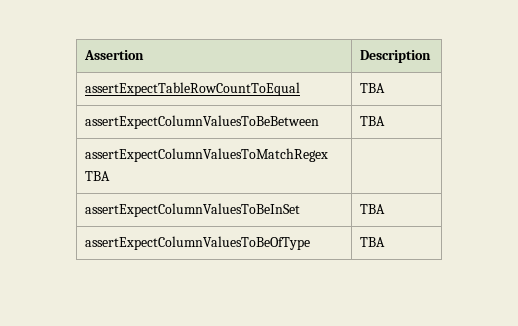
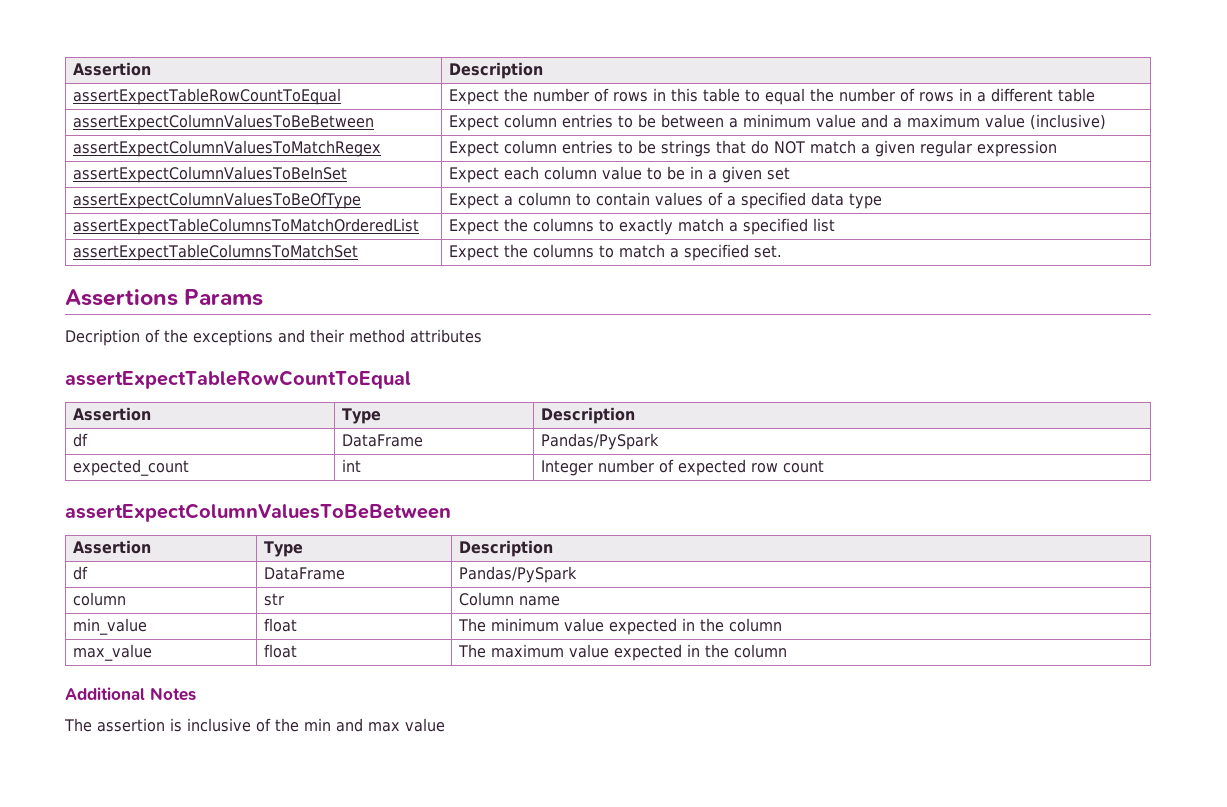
[360,83,386,93] [85,115,320,129] [360,116,386,126] [85,148,329,162] [85,171,111,181] [85,203,301,217] [360,204,386,214] [85,236,311,250] [360,237,386,247] TBA // assertExpectColumnValuesToBeBetween | TBA // assertExpectColumnValuesToMatchRegex TBA | // assertExpectColumnValuesToBeInSet | TBA // assertExpectColumnValuesToBeOfType | TBA -> [448,88,1095,105] [72,114,374,131] [448,114,1106,131] [72,140,381,157] [448,140,1057,157] [72,166,347,183] [448,166,790,183] [72,192,362,209] [448,192,882,209] [72,218,419,235] [448,218,835,235] [72,244,358,261] [448,244,782,261] [65,289,264,306] [65,329,482,346] [65,370,411,389] [72,407,151,421] [341,408,381,424] [540,407,635,424] [72,433,88,447] [341,434,423,447] [540,433,659,450] [72,459,189,476] [341,459,361,472] [540,459,824,476] [65,503,451,522] [72,540,151,554] [263,541,303,557] [458,540,553,557] [72,566,88,580] [263,567,345,580] [458,566,577,583] [72,592,126,606] [263,593,284,606] [458,592,560,606] [72,618,147,635] [263,618,297,632] [457,618,782,635] [72,644,152,661] [263,644,297,658] [457,644,787,661] [65,687,196,701] [64,718,445,732] Expect the number of rows in this table to equal the number of rows in a different table // assertExpectColumnValuesToBeBetween | Expect column entries to be between a minimum value and a maximum value (inclusive) // assertExpectColumnValuesToMatchRegex | Expect column entries to be strings that do NOT match a given regular expression // assertExpectColumnValuesToBeInSet | Expect each column value to be in a given set // assertExpectColumnValuesToBeOfType | Expect a column to contain values of a specified data type // assertExpectTableColumnsToMatchOrderedList | Expect the columns to exactly match a specified list // assertExpectTableColumnsToMatchSet | Expect the columns to match a specified set. // Assertions Params // Decription of the exceptions and their method attributes // assertExpectTableRowCountToEqual // Assertion | Type | Description // df | DataFrame | Pandas/PySpark // expected_count | int | Integer number of expected row count // assertExpectColumnValuesToBeBetween // Assertion | Type | Description // df | DataFrame | Pandas/PySpark // column | str | Column name // min_value | float | The minimum value expected in the column // max_value | float | The maximum value expected in the column // Additional Notes // The assertion is inclusive of the min and max value

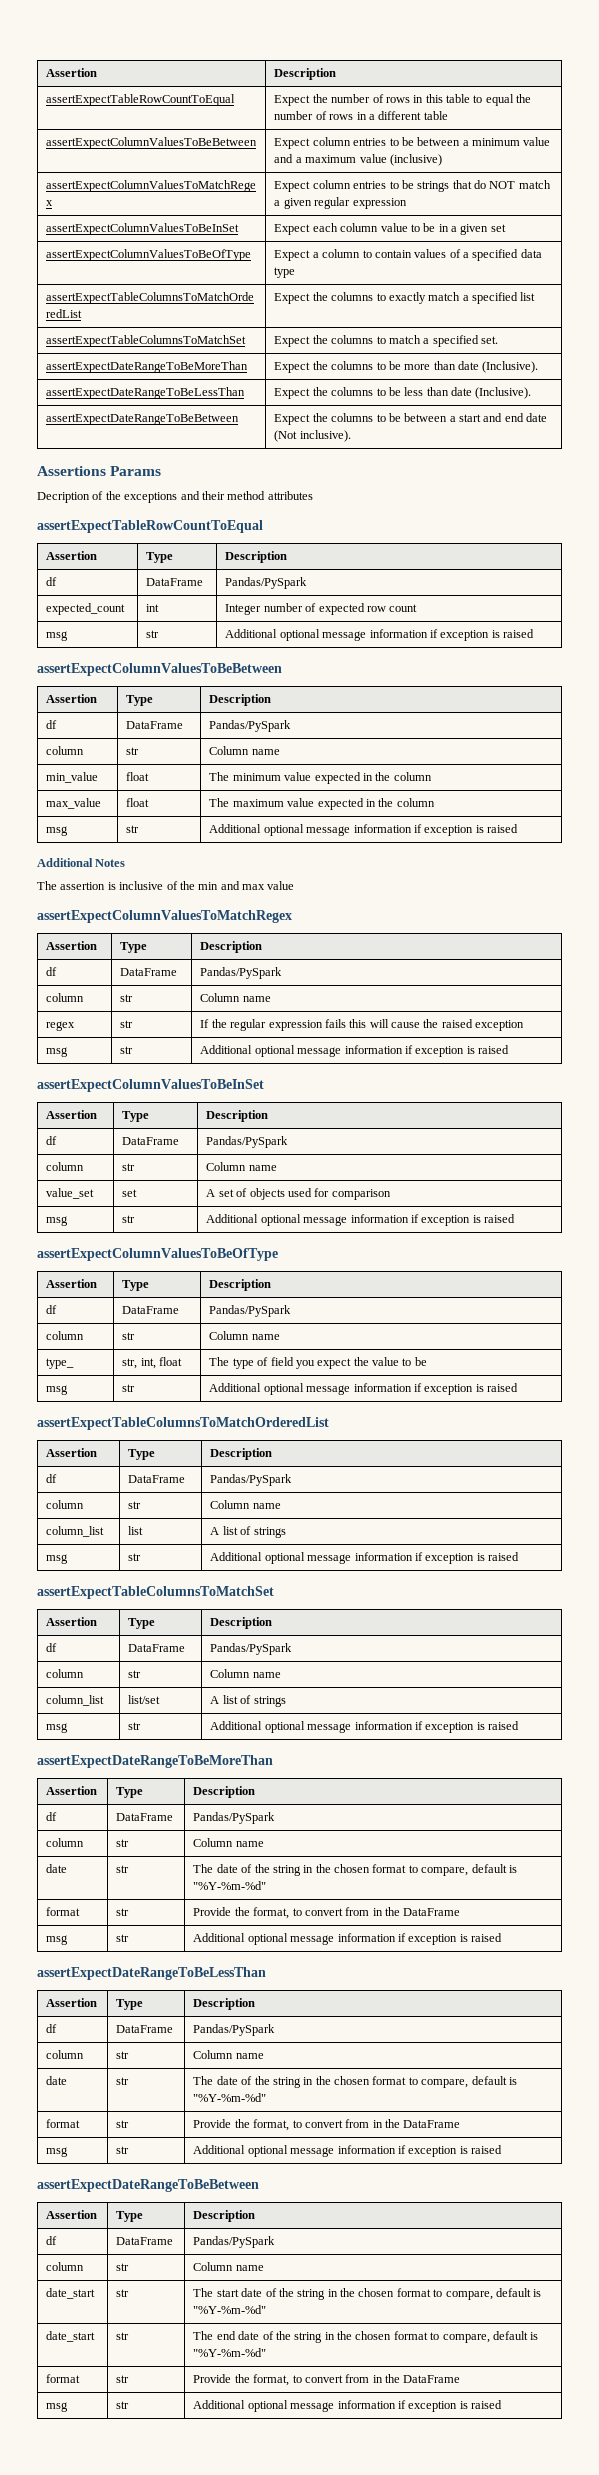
(782, 251) none -> [46,361,249,373] [274,361,539,373] [46,387,246,399] [274,387,532,399] [46,414,240,425] [274,413,548,425] [274,430,351,442] // assertExpectDateRangeToBeMoreThan | Expect the columns to be more than date (Inclusive). // assertExpectDateRangeToBeLessThan | Expect the columns to be less than date (Inclusive). // assertExpectDateRangeToBeBetween | Expect the columns to be between a start and end date (Not inclusive).
(824, 466) none -> [46,631,69,641] [146,630,160,638] [225,629,535,641] // msg | str | Additional optional message information if exception is raised
(787, 651) none -> [46,826,69,836] [126,825,140,833] [209,824,519,836] // msg | str | Additional optional message information if exception is raised
(445, 725) none -> [37,910,292,923] [46,941,98,950] [120,942,148,953] [200,941,263,953] [46,967,58,976] [120,968,178,976] [200,967,283,979] [46,993,85,1002] [120,994,134,1002] [200,993,271,1002] [46,1021,76,1031] [120,1020,134,1028] [200,1019,525,1031] [46,1047,69,1057] [120,1046,134,1054] [200,1045,510,1057] [37,1079,264,1092] [46,1110,98,1119] [122,1111,150,1122] [206,1110,269,1122] [46,1136,58,1145] [122,1137,180,1145] [206,1136,289,1148] [46,1162,85,1171] [122,1163,136,1171] [206,1162,277,1171] [46,1188,95,1199] [122,1189,138,1197] [206,1188,391,1200] [46,1216,69,1226] [122,1215,136,1223] [206,1214,516,1226] [37,1248,278,1261] [46,1279,98,1288] [122,1280,150,1291] [209,1279,272,1291] [46,1305,58,1314] [122,1306,180,1314] [209,1305,292,1317] [46,1331,85,1340] [122,1332,136,1340] [209,1331,280,1340] [46,1358,75,1369] [122,1357,183,1369] [209,1357,427,1369] [46,1385,69,1395] [122,1384,136,1392] [209,1383,519,1395] [37,1417,329,1430] [46,1448,98,1457] [128,1449,156,1460] [210,1448,273,1460] [46,1474,58,1483] [128,1475,186,1483] [210,1474,293,1486] [46,1500,85,1509] [128,1501,142,1509] [210,1500,281,1509] [46,1526,105,1537] [128,1526,144,1535] [210,1526,286,1538] [46,1554,69,1564] [128,1553,142,1561] [210,1552,520,1564] [37,1586,274,1599] [46,1617,98,1626] [128,1618,156,1629] [210,1617,273,1629] [46,1643,58,1652] [128,1644,186,1652] [210,1643,293,1655] [46,1669,85,1678] [128,1670,142,1678] [210,1669,281,1678] [46,1695,105,1706] [128,1695,161,1704] [210,1695,286,1707] [46,1723,69,1733] [128,1722,142,1730] [210,1721,520,1733] [37,1755,273,1768] [46,1786,98,1795] [116,1787,144,1798] [193,1786,256,1798] [46,1812,58,1821] [116,1813,174,1821] [193,1812,276,1824] [46,1838,85,1847] [116,1839,130,1847] [193,1838,264,1847] [46,1864,68,1873] [116,1865,130,1873] [193,1864,517,1876] [193,1881,267,1890] [46,1907,81,1916] [116,1908,130,1916] [193,1907,461,1919] [46,1935,69,1945] [116,1934,130,1942] [193,1933,503,1945] [37,1967,266,1980] [46,1998,98,2007] [116,1999,144,2010] [193,1998,256,2010] [46,2024,58,2033] [116,2025,174,2033] [193,2024,276,2036] [46,2050,85,2059] [116,2051,130,2059] [193,2050,264,2059] [46,2076,68,2085] [116,2077,130,2085] [193,2076,517,2088] [193,2093,267,2102] [46,2119,81,2128] [116,2120,130,2128] [193,2119,461,2131] [46,2147,69,2157] [116,2146,130,2154] [193,2145,503,2157] [37,2179,259,2192] [46,2210,98,2219] [116,2211,144,2222] [193,2210,256,2222] [46,2236,58,2245] [116,2237,174,2245] [193,2236,276,2248] [46,2262,85,2271] [116,2263,130,2271] [193,2262,264,2271] [46,2288,96,2299] [116,2289,130,2297] [193,2288,542,2300] [193,2305,267,2314] [46,2331,96,2342] [116,2332,130,2340] [193,2331,539,2343] [193,2348,267,2357] [46,2374,81,2383] [116,2375,130,2383] [193,2374,461,2386] [46,2402,69,2412] [116,2401,130,2409] [193,2400,503,2412] // assertExpectColumnValuesToMatchRegex // Assertion | Type | Description // df | DataFrame | Pandas/PySpark // column | str | Column name // regex | str | If the regular expression fails this will cause the raised exception // msg | str | Additional optional message information if exception is raised // assertExpectColumnValuesToBeInSet // Assertion | Type | Description // df | DataFrame | Pandas/PySpark // column | str | Column name // value_set | set | A set of objects used for comparison // msg | str | Additional optional message information if exception is raised // assertExpectColumnValuesToBeOfType // Assertion | Type | Description // df | DataFrame | Pandas/PySpark // column | str | Column name // type_ | str, int, float | The type of field you expect the value to be // msg | str | Additional optional message information if exception is raised // assertExpectTableColumnsToMatchOrderedList // Assertion | Type | Description // df | DataFrame | Pandas/PySpark // column | str | Column name // column_list | list | A list of strings // msg | str | Additional optional message information if exception is raised // assertExpectTableColumnsToMatchSet // Assertion | Type | Description // df | DataFrame | Pandas/PySpark // column | str | Column name // column_list | list/set | A list of strings // msg | str | Additional optional message information if exception is raised // assertExpectDateRangeToBeMoreThan // Assertion | Type | Description // df | DataFrame | Pandas/PySpark // column | str | Column name // date | str | The date of the string in the chosen format to compare, default is "%Y-%m-%d" // format | str | Provide the format, to convert from in the DataFrame // msg | str | Additional optional message information if exception is raised // assertExpectDateRangeToBeLessThan // Assertion | Type | Description // df | DataFrame | Pandas/PySpark // column | str | Column name // date | str | The date of the string in the chosen format to compare, default is "%Y-%m-%d" // format | str | Provide the format, to convert from in the DataFrame // msg | str | Additional optional message information if exception is raised // assertExpectDateRangeToBeBetween // Assertion | Type | Description // df | DataFrame | Pandas/PySpark // column | str | Column name // date_start | str | The start date of the string in the chosen format to compare, default is "%Y-%m-%d" // date_start | str | The end date of the string in the chosen format to compare, default is "%Y-%m-%d" // format | str | Provide the format, to convert from in the DataFrame // msg | str | Additional optional message information if exception is raised

